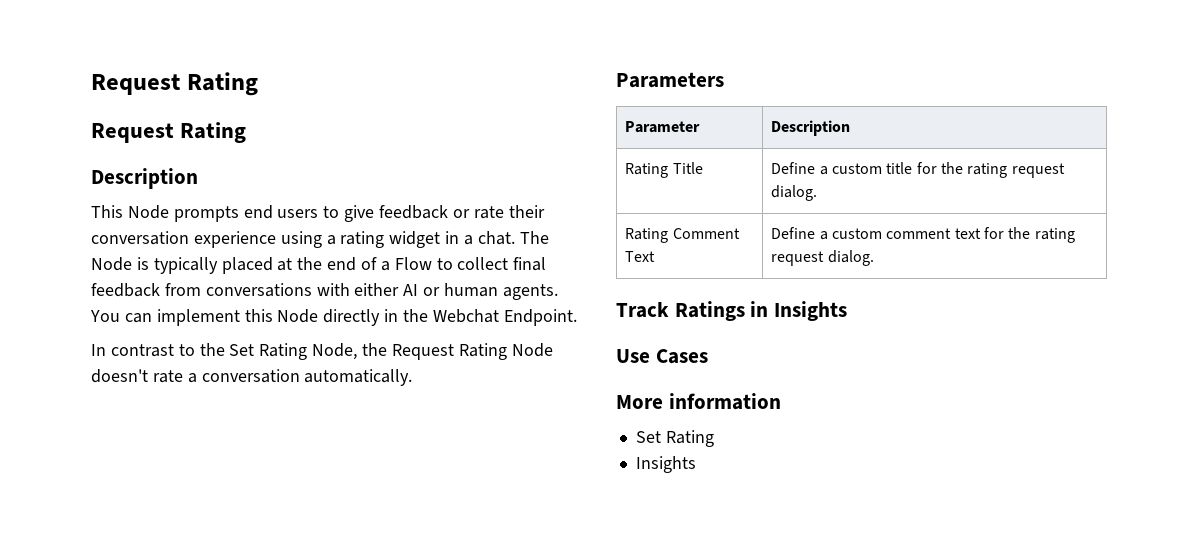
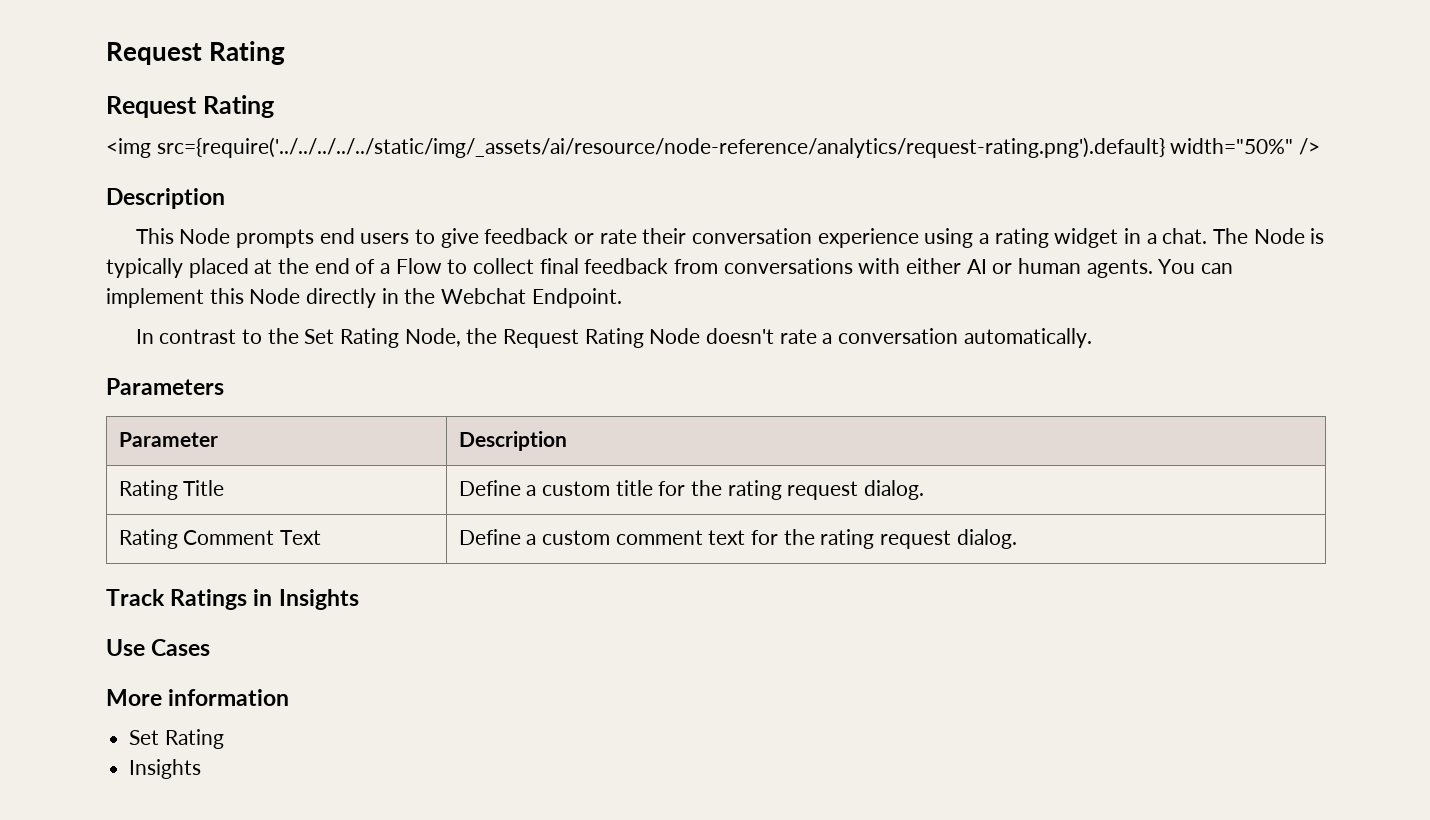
(247, 132) none -> [106,137,1321,158] // <img src={require('../../../../../static/img/_assets/ai/resource/node-reference/analytics/request-rating.png').default} width="50%" />

